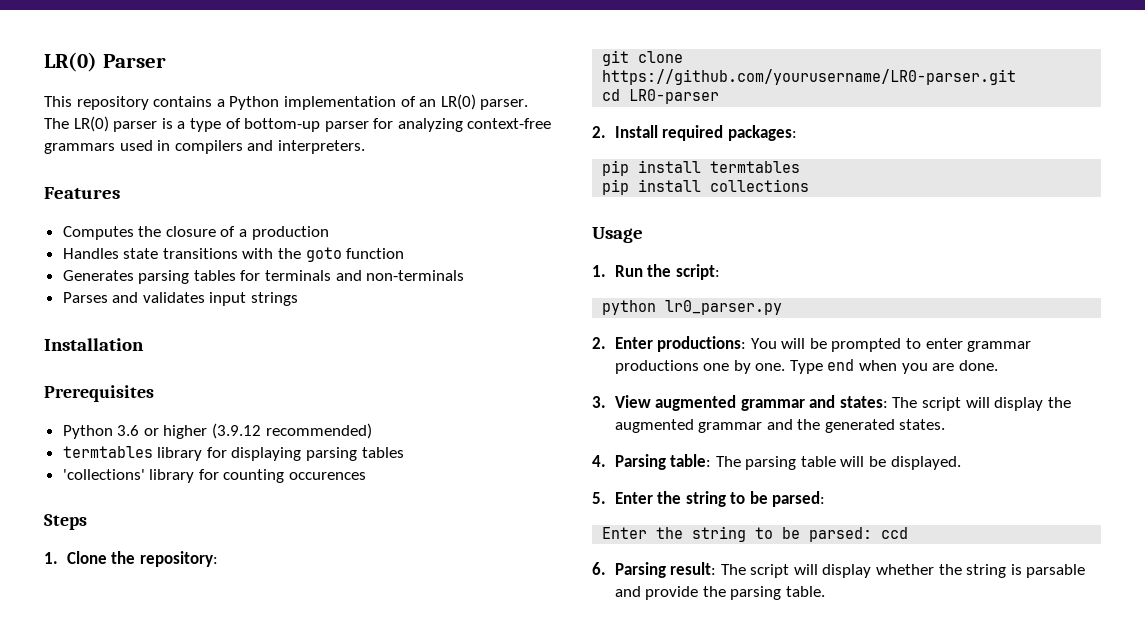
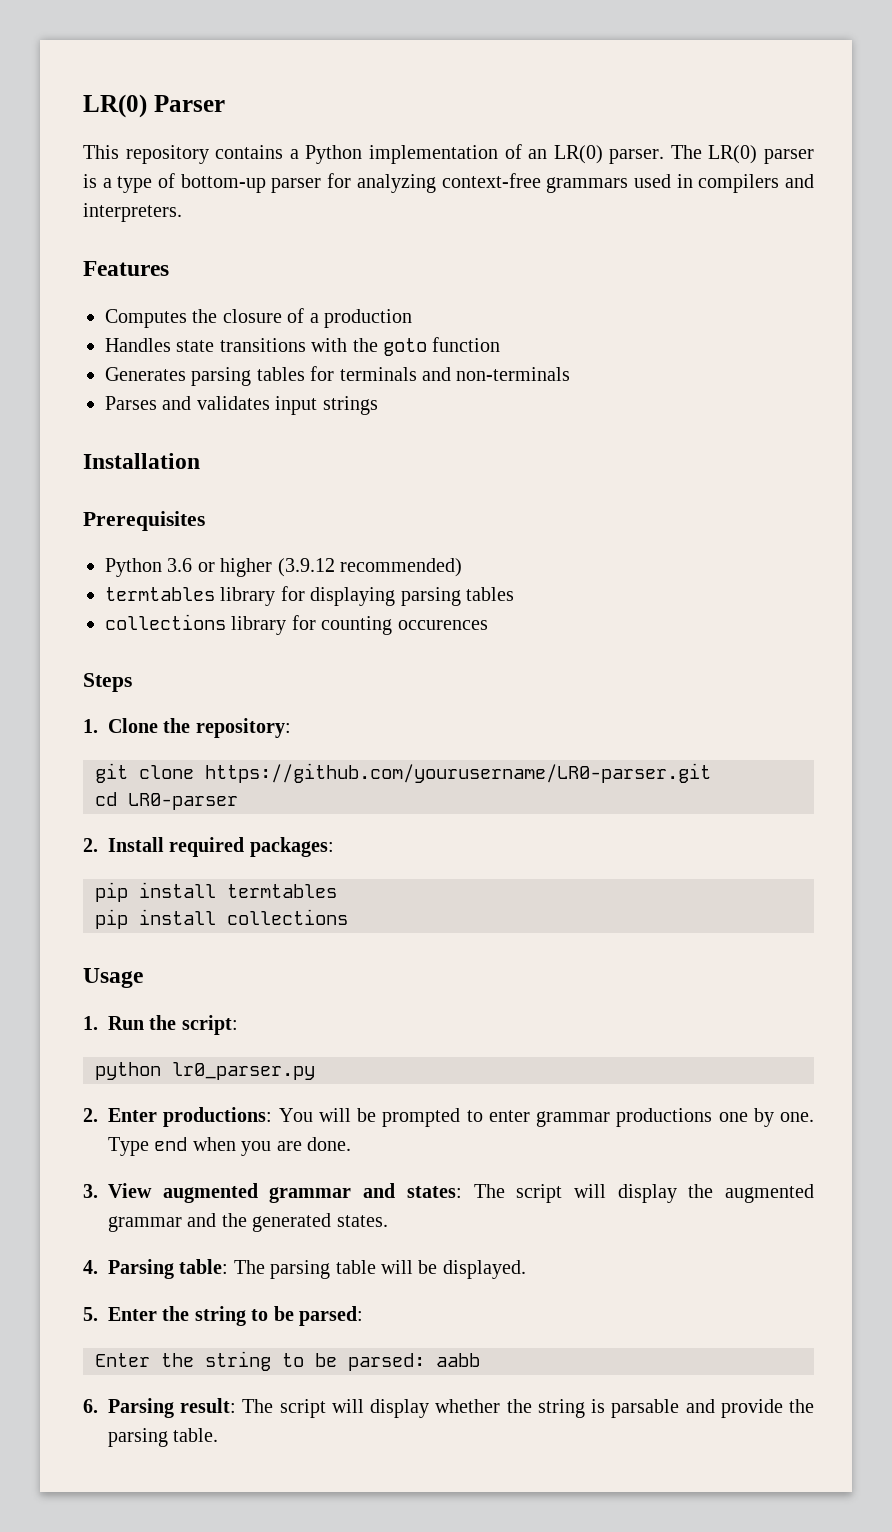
[62,469,145,480] 'collections' -> [105,614,226,630] collections
[881,527,909,539] ccd -> [436,1353,480,1367] aabb

